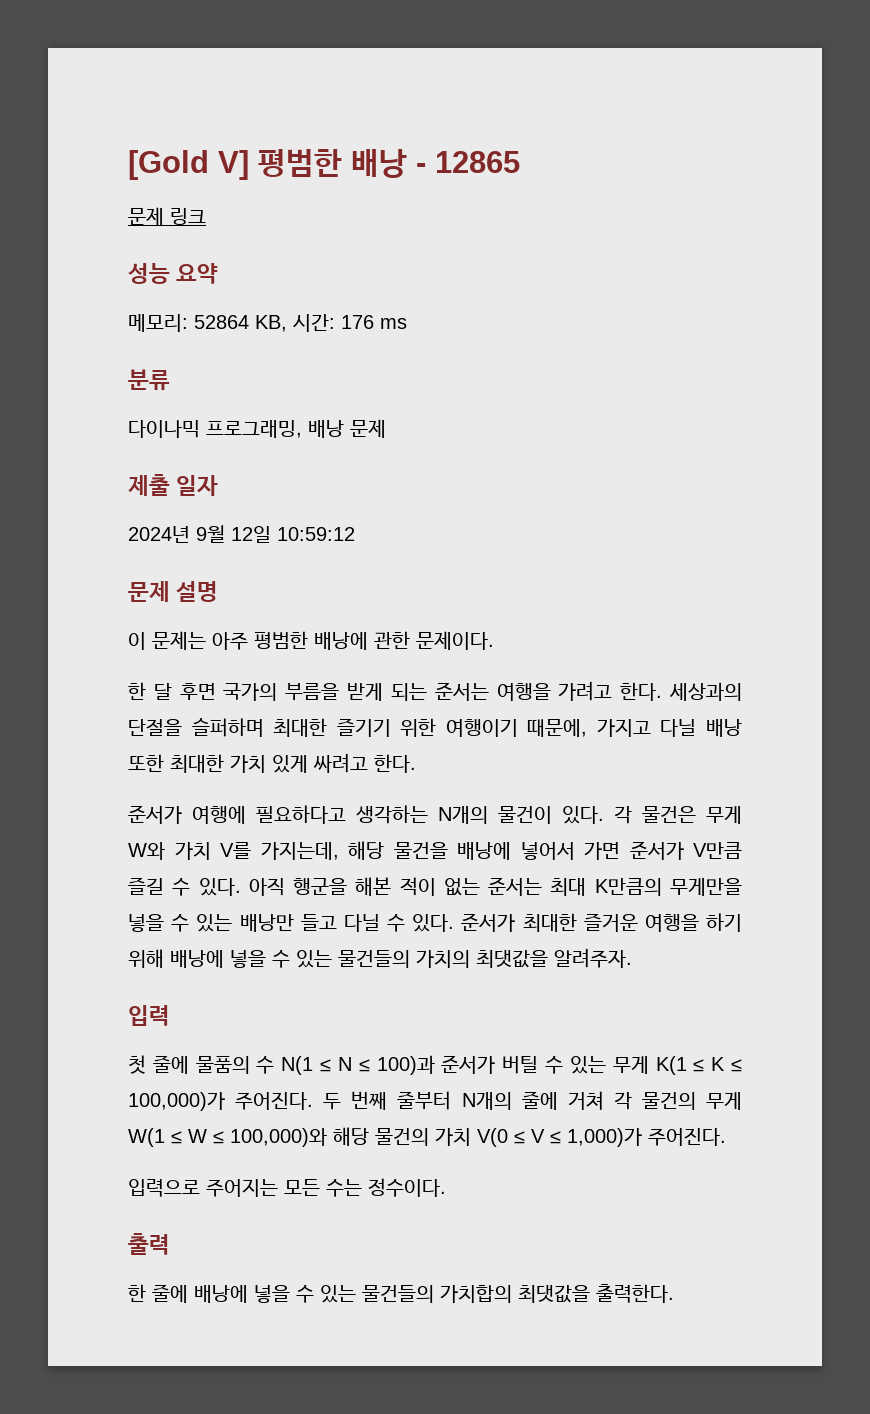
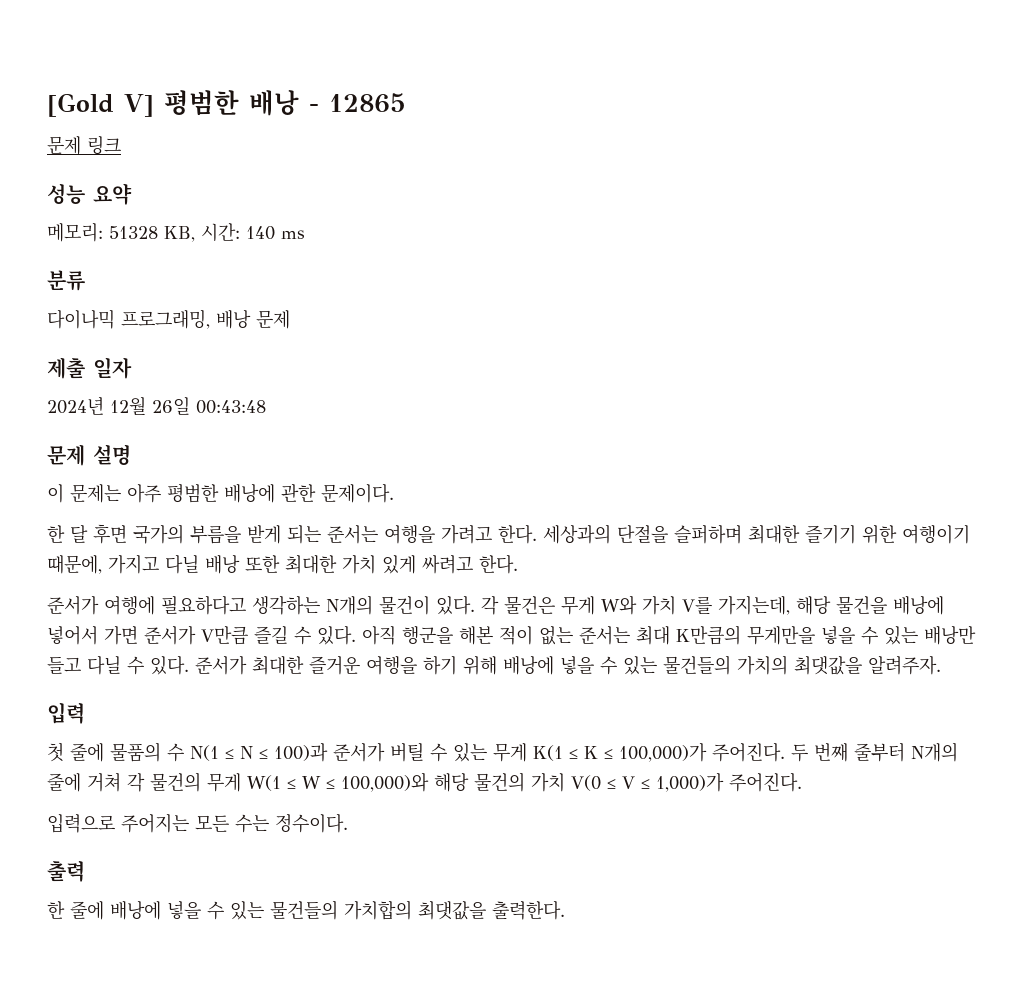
[194,315,249,329] 52864 -> [109,226,158,239] 51328
[341,315,374,329] 176 -> [246,226,275,240] 140
[196,525,355,543] 9월 12일 10:59:12 -> [110,397,266,415] 12월 26일 00:43:48

